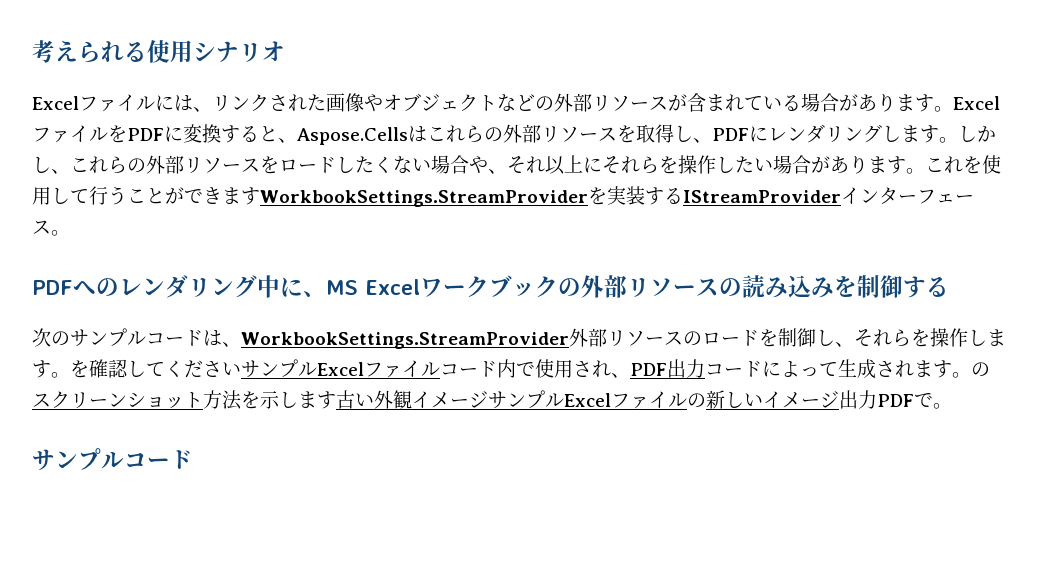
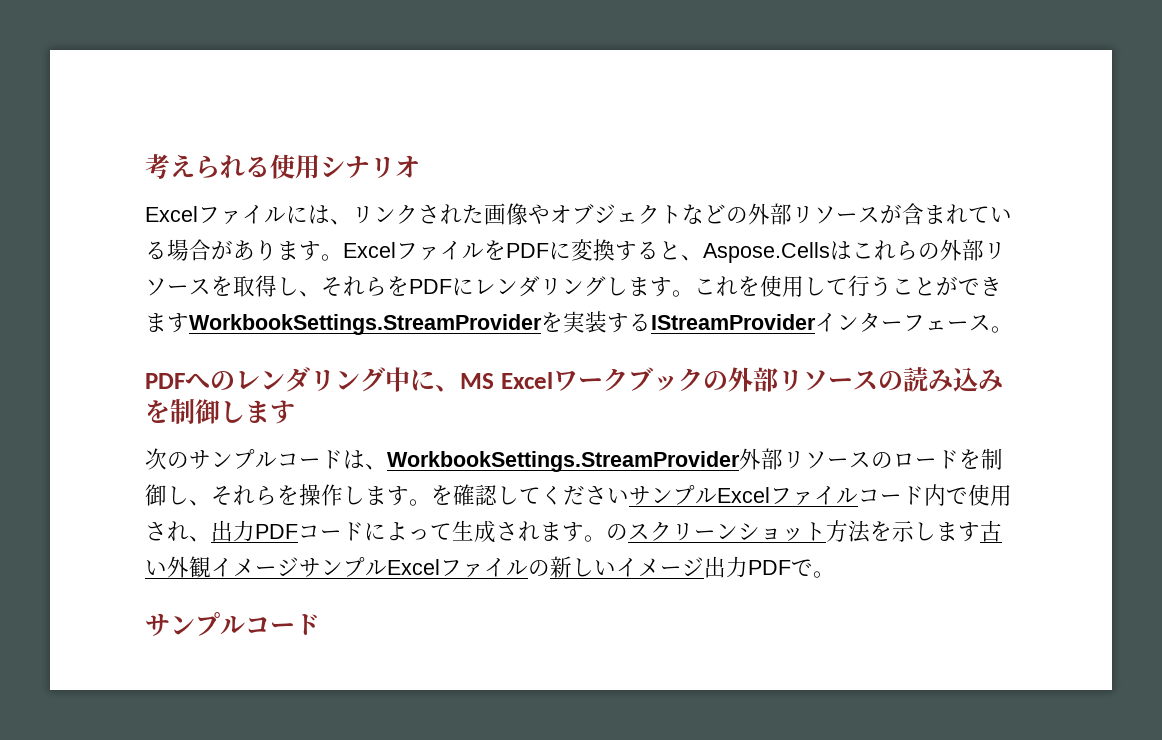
(712, 140) none -> [321,276,409,296] それらを
[958,125,996,142] [32,155,925,175] しかし、これらの外部リソースをロードしたくない場合や、それ以上にそれらを操作したい場合があります。 -> (694, 293) none
[903,276,949,298] する -> [220,400,295,424] します
[630,359,705,378] PDF出力 -> [211,520,298,542] 出力PDF

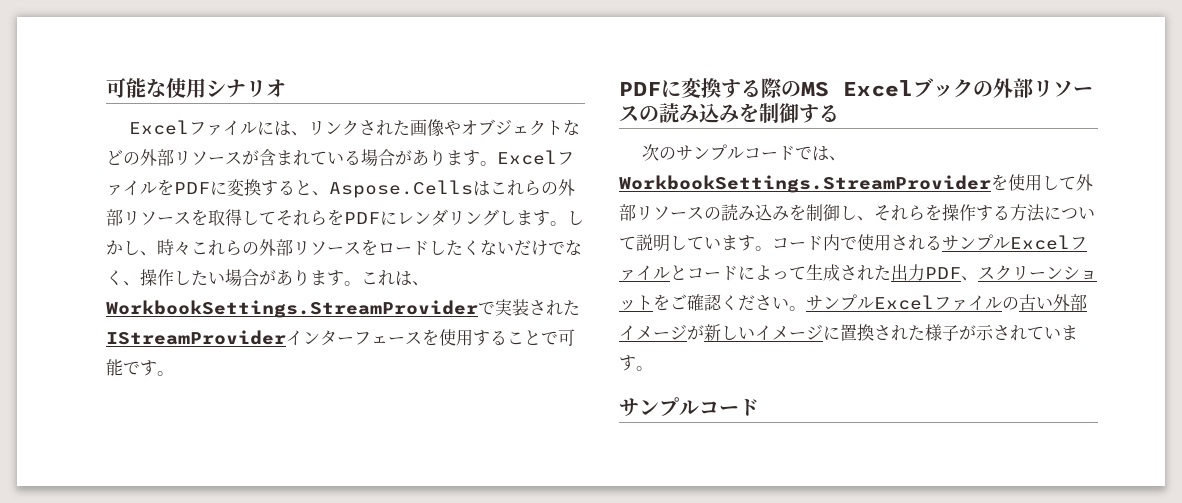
[145,154,270,179] 考えられる -> [106,78,166,98] 可能な
[299,291,321,297] 、 -> [259,211,276,225] て
[694,275,1002,297] [145,311,651,335] これを使用して行うことができますWorkbookSettings.StreamProviderを実装する -> [567,210,584,225] [106,239,582,256] [106,269,429,286] [106,299,580,318] しかし、時々これらの外部リソースをロードしたくないだけでなく、操作したい場合があります。これは、WorkbookSettings.StreamProviderで実装された
[991,326,1013,333] [145,367,460,392] 。 // PDFへのレンダリング中に、 -> [422,329,575,346] [106,359,174,376] [619,78,801,98] を使用することで可能です。 // PDFに変換する際の
[552,368,628,391] ワーク -> (913, 88) none
[220,400,295,424] します -> [799,104,839,123] する
[343,448,959,472] は、WorkbookSettings.StreamProvider外部リソースのロード -> [794,146,846,161] [619,174,1093,193] [619,204,789,221] では、WorkbookSettings.StreamProviderを使用して外部リソースの読み込み
[343,484,1012,506] [145,520,298,542] します。を確認してくださいサンプルExcelファイルコード内で使用され、出力PDF -> [976,204,1095,222] [619,234,1087,252] [619,265,687,281] する方法について説明しています。コード内で使用されるサンプルExcelファイルと
[540,522,628,542] ます。の -> [874,264,978,281] た出力PDF、
[826,520,1002,543] [145,556,299,578] 方法を示します古い外観イメージ -> [653,294,806,311] をご確認ください。
[550,556,813,578] 新しいイメージ出力PDFで -> [1019,294,1087,311] [619,324,1078,341] [619,355,636,371] 古い外部イメージが新しいイメージに置換された様子が示されています

